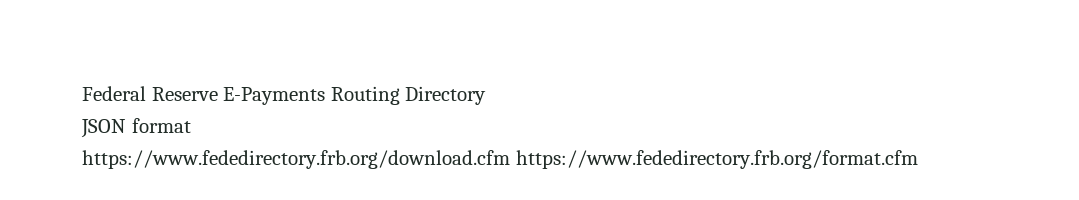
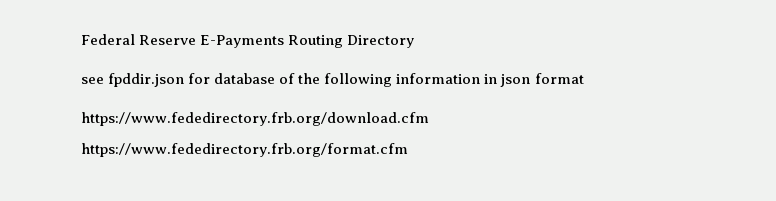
[81,119,126,138] JSON -> [81,73,531,87] see fpddir.json for database of the following information in json
(510, 159) none -> (429, 119) //

